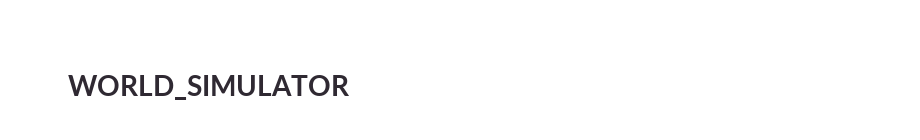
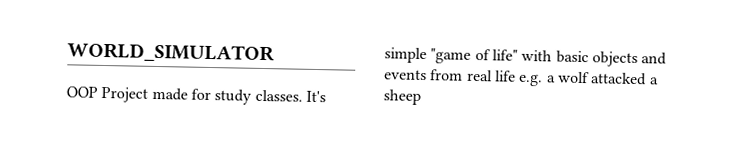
(350, 87) none -> [66,86,326,105] [384,47,668,68] [384,69,659,87] [383,89,421,105] // OOP Project made for study classes. It's simple "game of life" with basic objects and events from real life e.g. a wolf attacked a sheep

